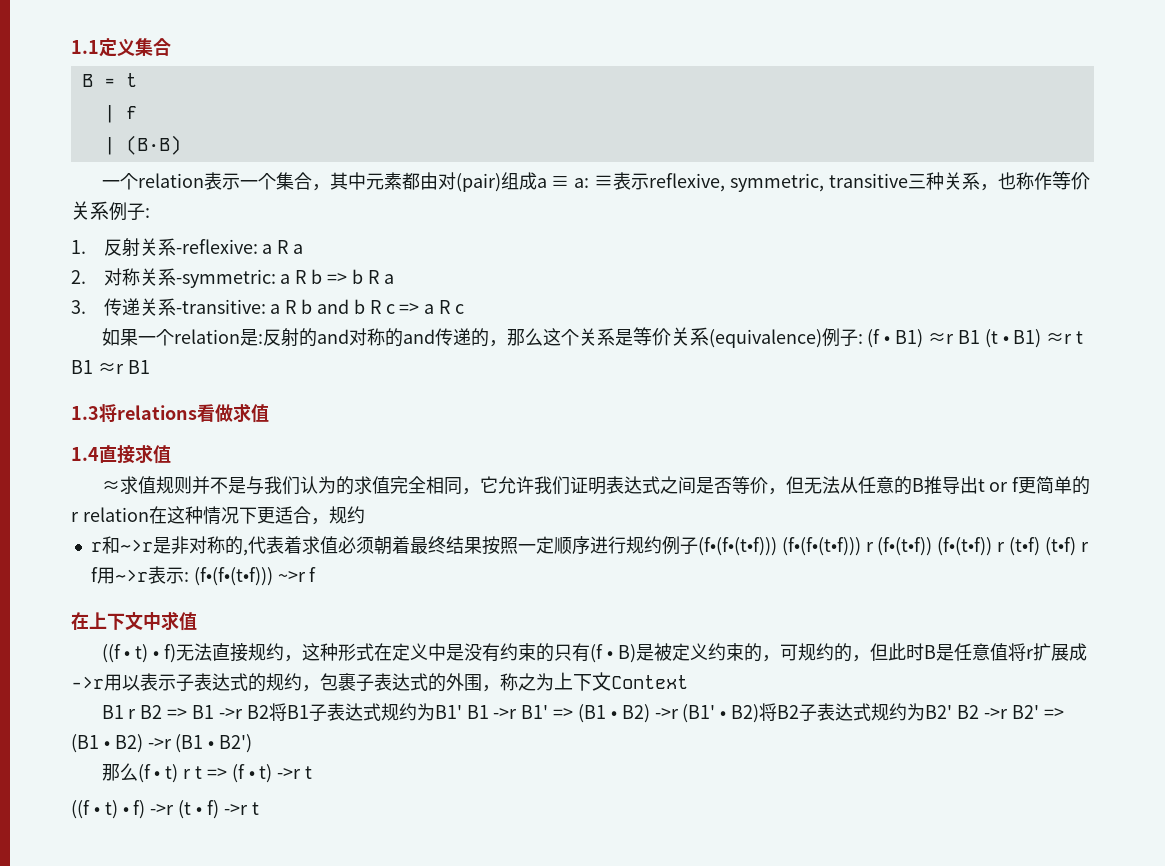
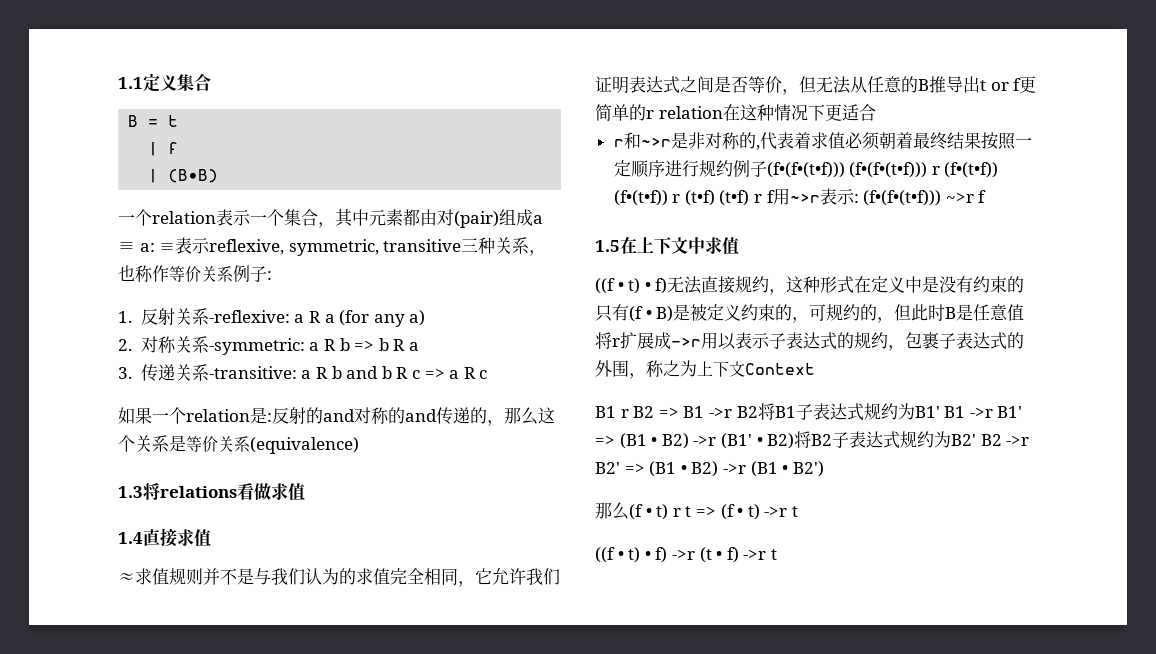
(304, 249) none -> [339,310,426,327] (for any a)
[821,328,1084,348] [71,360,150,374] 例子: (f • B1) ≈r B1 (t • B1) ≈r t B1 ≈r B1 -> (359, 445) none
[310,506,365,525] ，规约 -> (876, 112) none
(317, 574) none -> [595,240,620,252] 1.5

